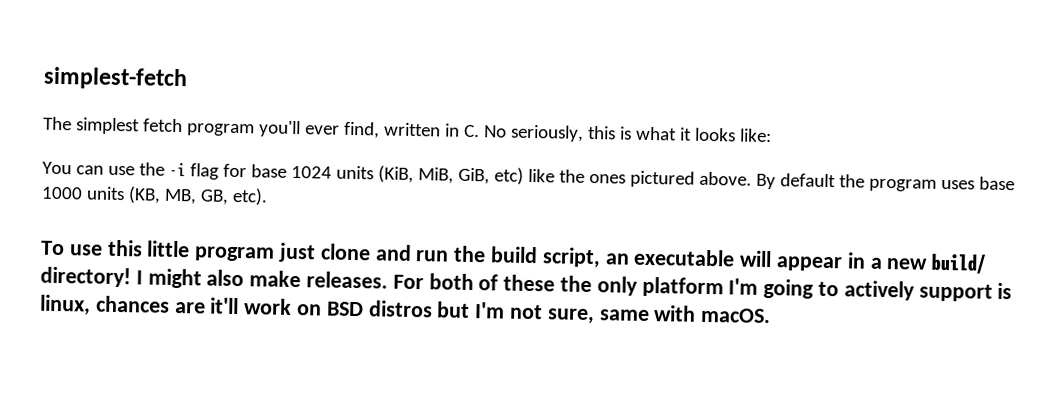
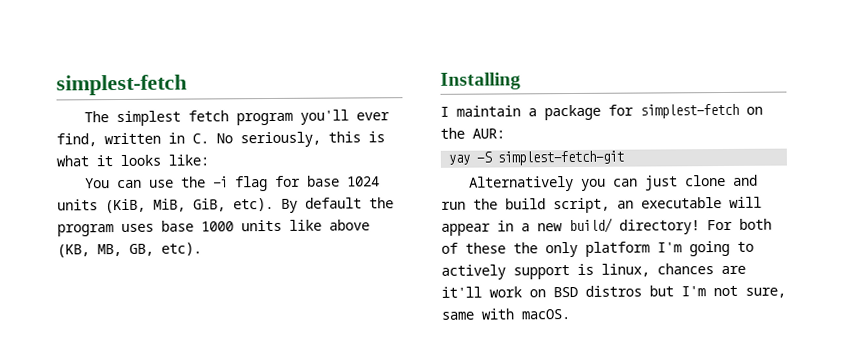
[493,167,752,188] etc) like the ones pictured above. -> [233,197,274,212] etc).
(125, 193) none -> [289,219,370,231] like above
[40,239,276,262] To use this little program -> [440,72,521,90] [440,103,763,121] [440,127,505,139] [448,150,625,166] [469,175,639,192] Installing // I maintain a package for simplest-fetch on the AUR: // yay -S simplest-fetch-git // Alternatively you can
[135,268,389,289] I might also make releases. -> (700, 227) none

